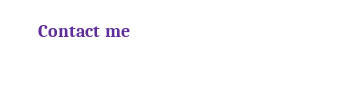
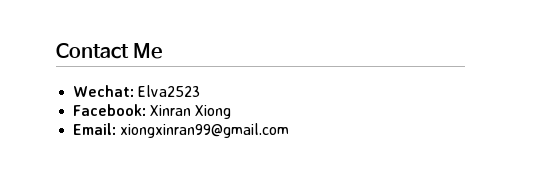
[104,28,130,37] me -> [133,43,163,59] [73,85,201,97] [73,104,232,119] [73,123,290,138] Me // Wechat: Elva2523 // Facebook: Xinran Xiong // Email: xiongxinran99@gmail.com

